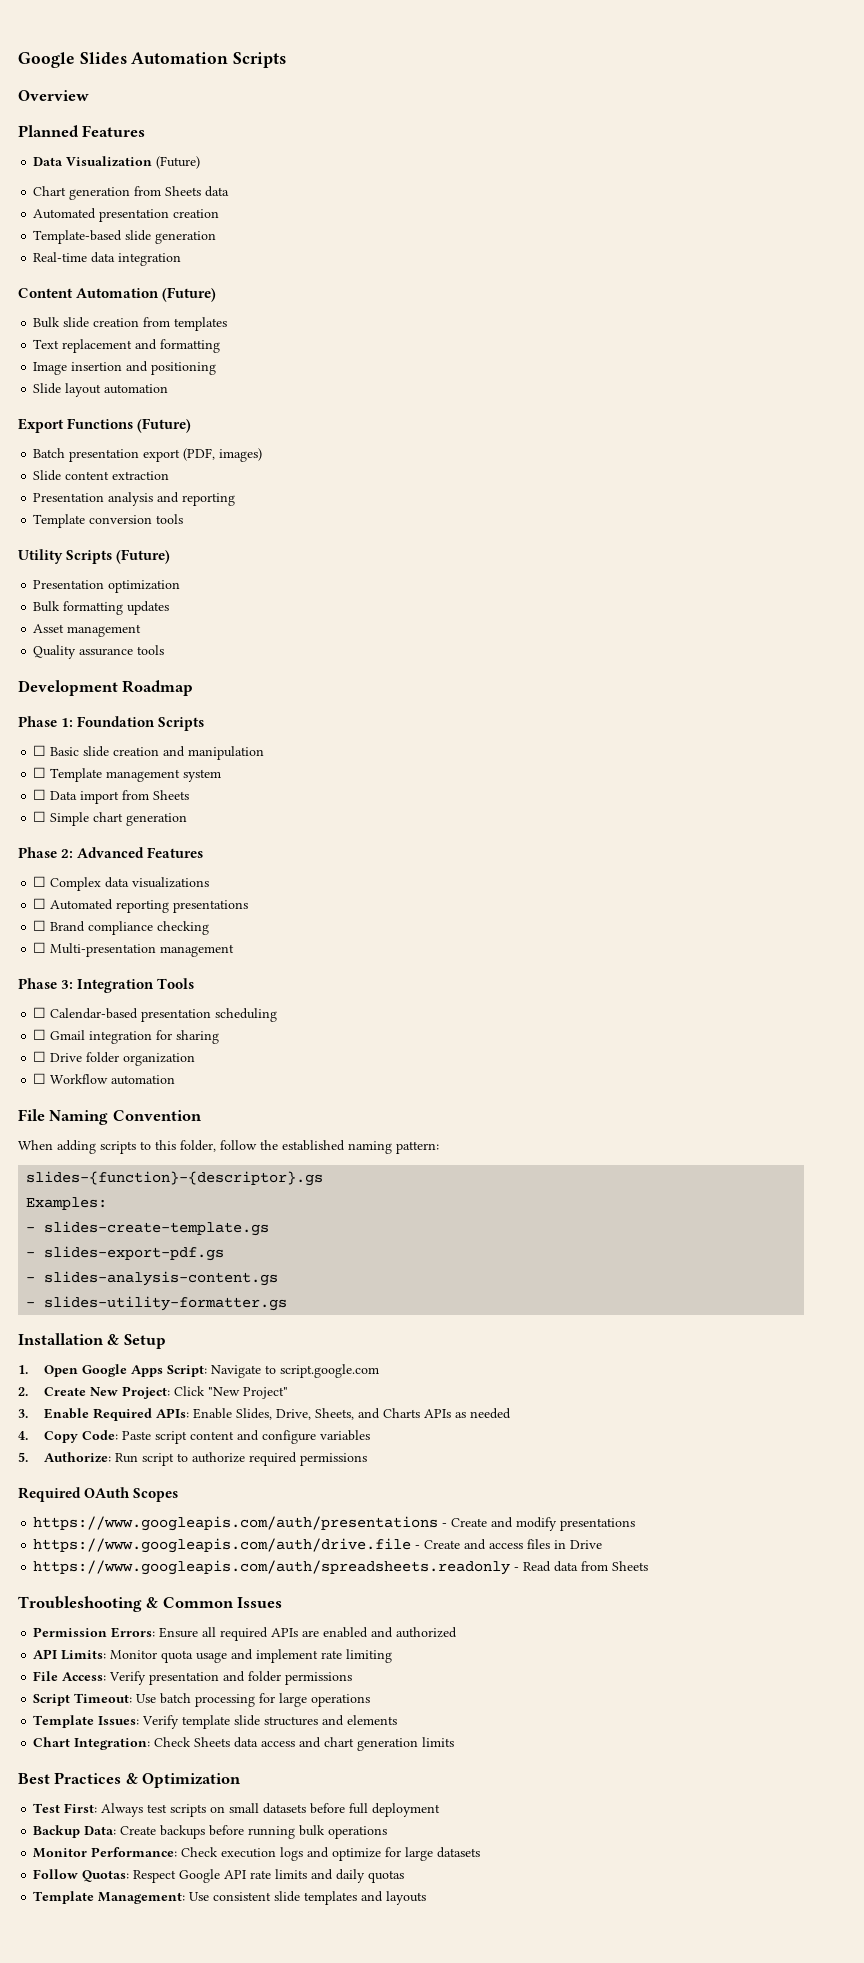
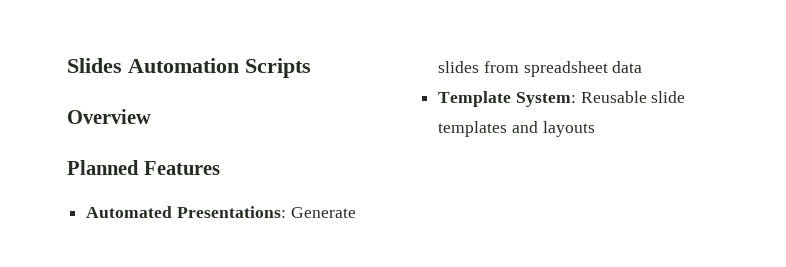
[18,52,75,68] Google -> (67, 65) none
[33,156,201,169] [33,186,230,200] [33,208,220,222] [33,230,217,244] [33,252,182,266] [18,287,217,302] [33,317,228,331] [33,339,221,353] [33,361,217,375] [33,383,169,397] [18,418,192,433] [33,448,263,462] [33,470,170,481] [33,492,236,506] [33,514,184,528] [18,549,171,564] [33,580,181,593] [33,601,170,615] [33,624,142,637] [33,645,165,659] [18,680,194,696] [18,716,205,731] [33,745,265,760] [33,767,222,782] [33,789,190,804] [33,811,188,826] [18,847,204,858] [33,876,210,891] [33,898,249,913] [33,920,210,935] [33,942,235,957] [18,978,195,993] [33,1007,278,1022] [33,1029,220,1044] [33,1051,196,1066] [33,1073,176,1085] [18,1109,202,1125] [18,1140,439,1154] [26,1171,324,1186] [26,1197,108,1210] [26,1221,270,1236] [26,1246,225,1261] [26,1271,279,1286] [26,1296,288,1311] [18,1333,166,1349] [18,1364,380,1378] [18,1386,289,1399] [18,1408,512,1421] [18,1430,371,1444] [18,1452,368,1466] [18,1487,179,1502] [33,1516,636,1531] [33,1538,603,1553] [33,1560,649,1575] [18,1596,283,1612] [33,1627,458,1641] [33,1649,393,1663] [33,1671,353,1685] [33,1693,371,1707] [33,1715,398,1729] [33,1737,455,1751] [18,1772,242,1788] [33,1803,441,1817] [33,1825,388,1839] [33,1847,481,1861] [33,1869,405,1883] [33,1891,272,1904] Data Visualization (Future) // Chart generation from Sheets data // Automated presentation creation // Template-based slide generation // Real-time data integration // Content Automation (Future) // Bulk slide creation from templates // Text replacement and formatting // Image insertion and positioning // Slide layout automation // Export Functions (Future) // Batch presentation export (PDF, images) // Slide content extraction // Presentation analysis and reporting // Template conversion tools // Utility Scripts (Future) // Presentation optimization // Bulk formatting updates // Asset management // Quality assurance tools // Development Roadmap // Phase 1: Foundation Scripts // ☐ Basic slide creation and manipulation // ☐ Template management system // ☐ Data import from Sheets // ☐ Simple chart generation // Phase 2: Advanced Features // ☐ Complex data visualizations // ☐ Automated reporting presentations // ☐ Brand compliance checking // ☐ Multi-presentation management // Phase 3: Integration Tools // ☐ Calendar-based presentation scheduling // ☐ Gmail integration for sharing // ☐ Drive folder organization // ☐ Workflow automation // File Naming Convention // When adding scripts to this folder, follow the established naming pattern: // slides-{function}-{descriptor}.gs // Examples: // - slides-create-template.gs // - slides-export-pdf.gs // - slides-analysis-content.gs // - slides-utility-formatter.gs // Installation & Setup // 1. Open Google Apps Script: Navigate to script.google.com // 2. Create New Project: Click "New Project" // 3. Enable Required APIs: Enable Slides, Drive, Sheets, and Charts APIs as needed // 4. Copy Code: Paste script content and configure variables // 5. Authorize: Run script to authorize required permissions // Required OAuth Scopes // https://www.googleapis.com/auth/presentations - Create and modify presentations // https://www.googleapis.com/auth/drive.file - Create and access files in Drive // https://www.googleapis.com/auth/spreadsheets.readonly - Read data from Sheets // Troubleshooting & Common Issues // Permission Errors: Ensure all required APIs are enabled and authorized // API Limits: Monitor quota usage and implement rate limiting // File Access: Verify presentation and folder permissions // Script Timeout: Use batch processing for large operations // Template Issues: Verify template slide structures and elements // Chart Integration: Check Sheets data access and chart generation limits // Best Practices & Optimization // Test First: Always test scripts on small datasets before full deployment // Backup Data: Create backups before running bulk operations // Monitor Performance: Check execution logs and optimize for large datasets // Follow Quotas: Respect Google API rate limits and daily quotas // Template Management: Use consistent -> [86,206,356,218] [438,61,643,77] [438,91,647,107] Automated Presentations: Generate slides from spreadsheet data // Template System: Reusable

